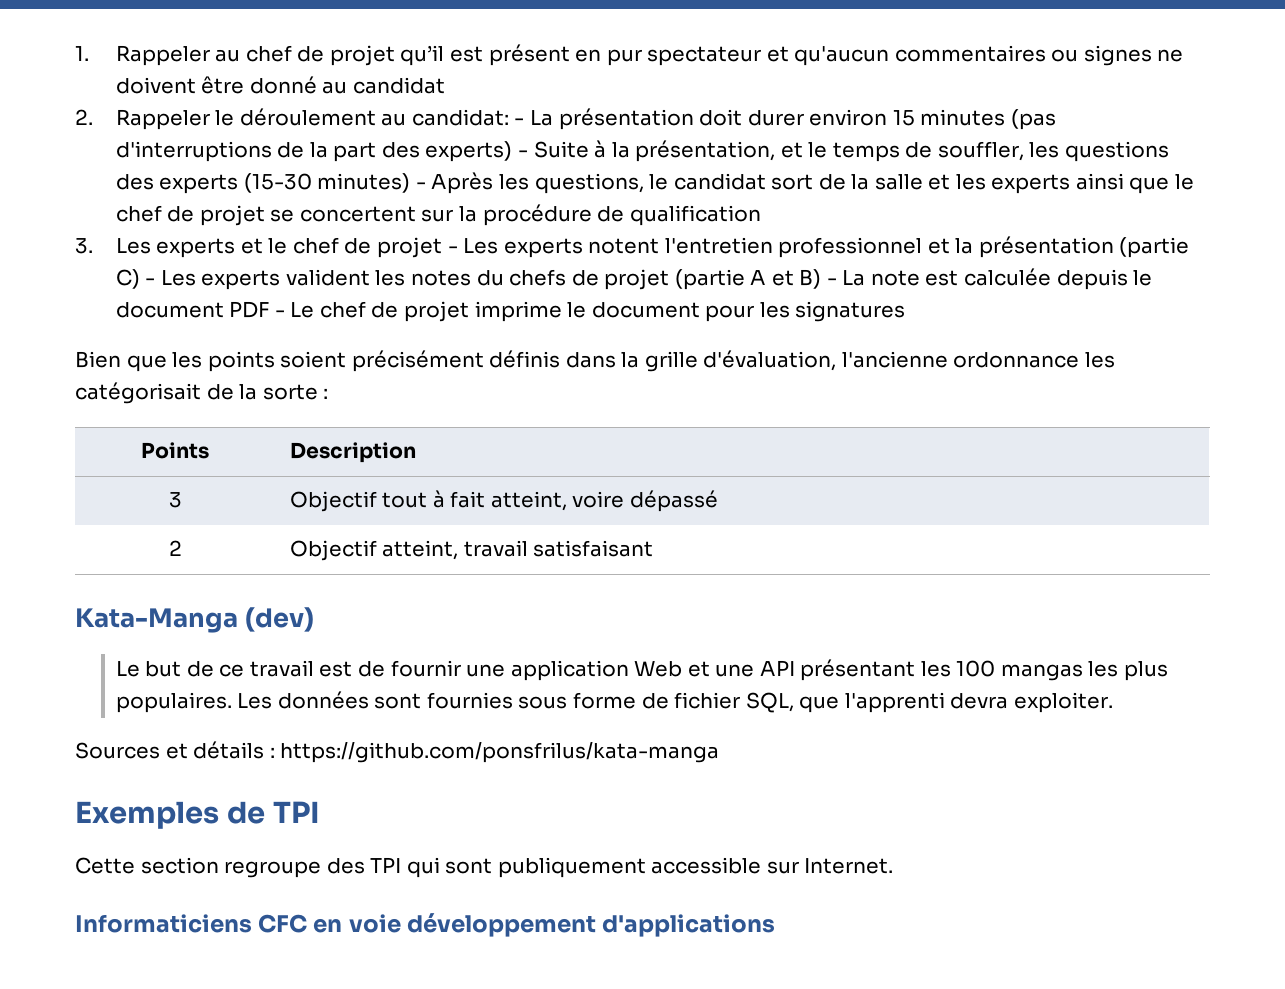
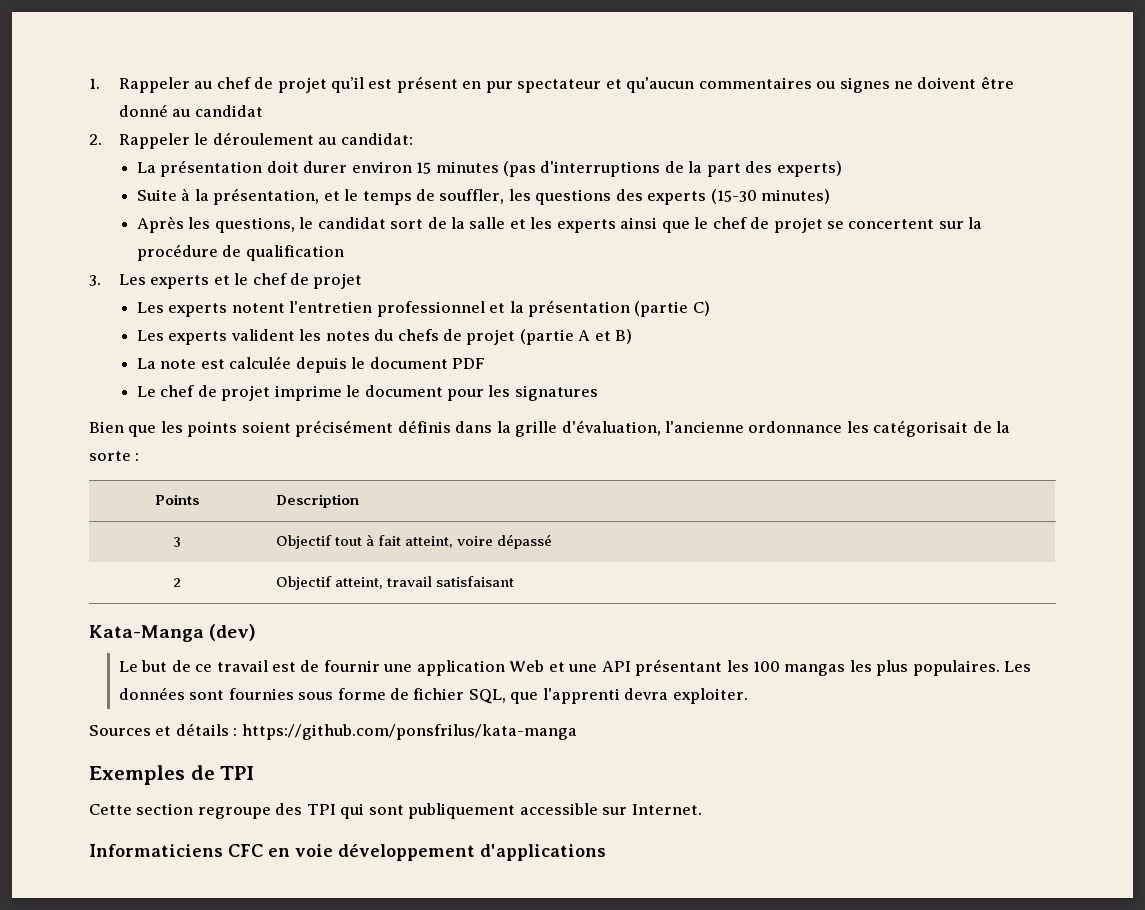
[514,118,525,125] - -> (413, 139) //
[518,150,529,157] - -> (842, 169) //
[415,182,426,189] - -> (831, 196) //
[447,246,458,253] - -> (363, 281) //
[145,278,156,285] - -> (710, 308) //
[826,278,837,285] - -> (633, 336) //
[274,310,285,317] - -> (486, 363) //

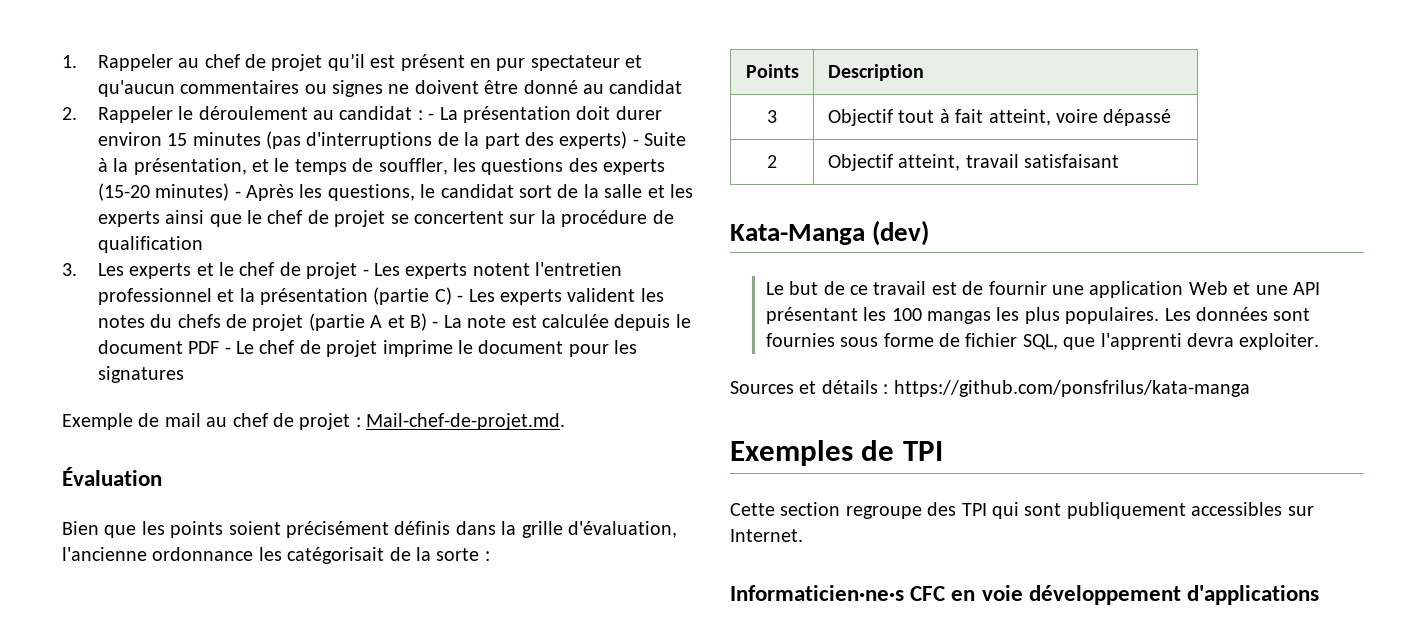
[340,133,413,145] candidat: // -> [339,106,435,120] candidat : -
(842, 169) // -> [632,139,639,146] -
[710,189,757,204] (15-30 -> [97,183,150,201] (15-20
(831, 196) // -> [234,191,241,198] -
(363, 281) // -> [362,269,369,276] -
(710, 308) // -> [457,295,464,302] -
(633, 336) // -> [432,321,439,328] -
(486, 363) // -> [224,347,231,354] -
(598, 393) none -> [62,413,566,430] [62,467,162,486] // Exemple de mail au chef de projet : Mail-chef-de-projet.md. // Évaluation
[519,803,598,815] accessible -> [1191,502,1283,516] accessibles
[89,844,223,857] Informaticiens -> [730,585,904,601] Informaticien·ne·s

